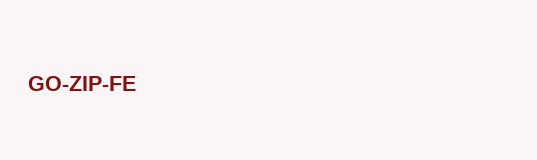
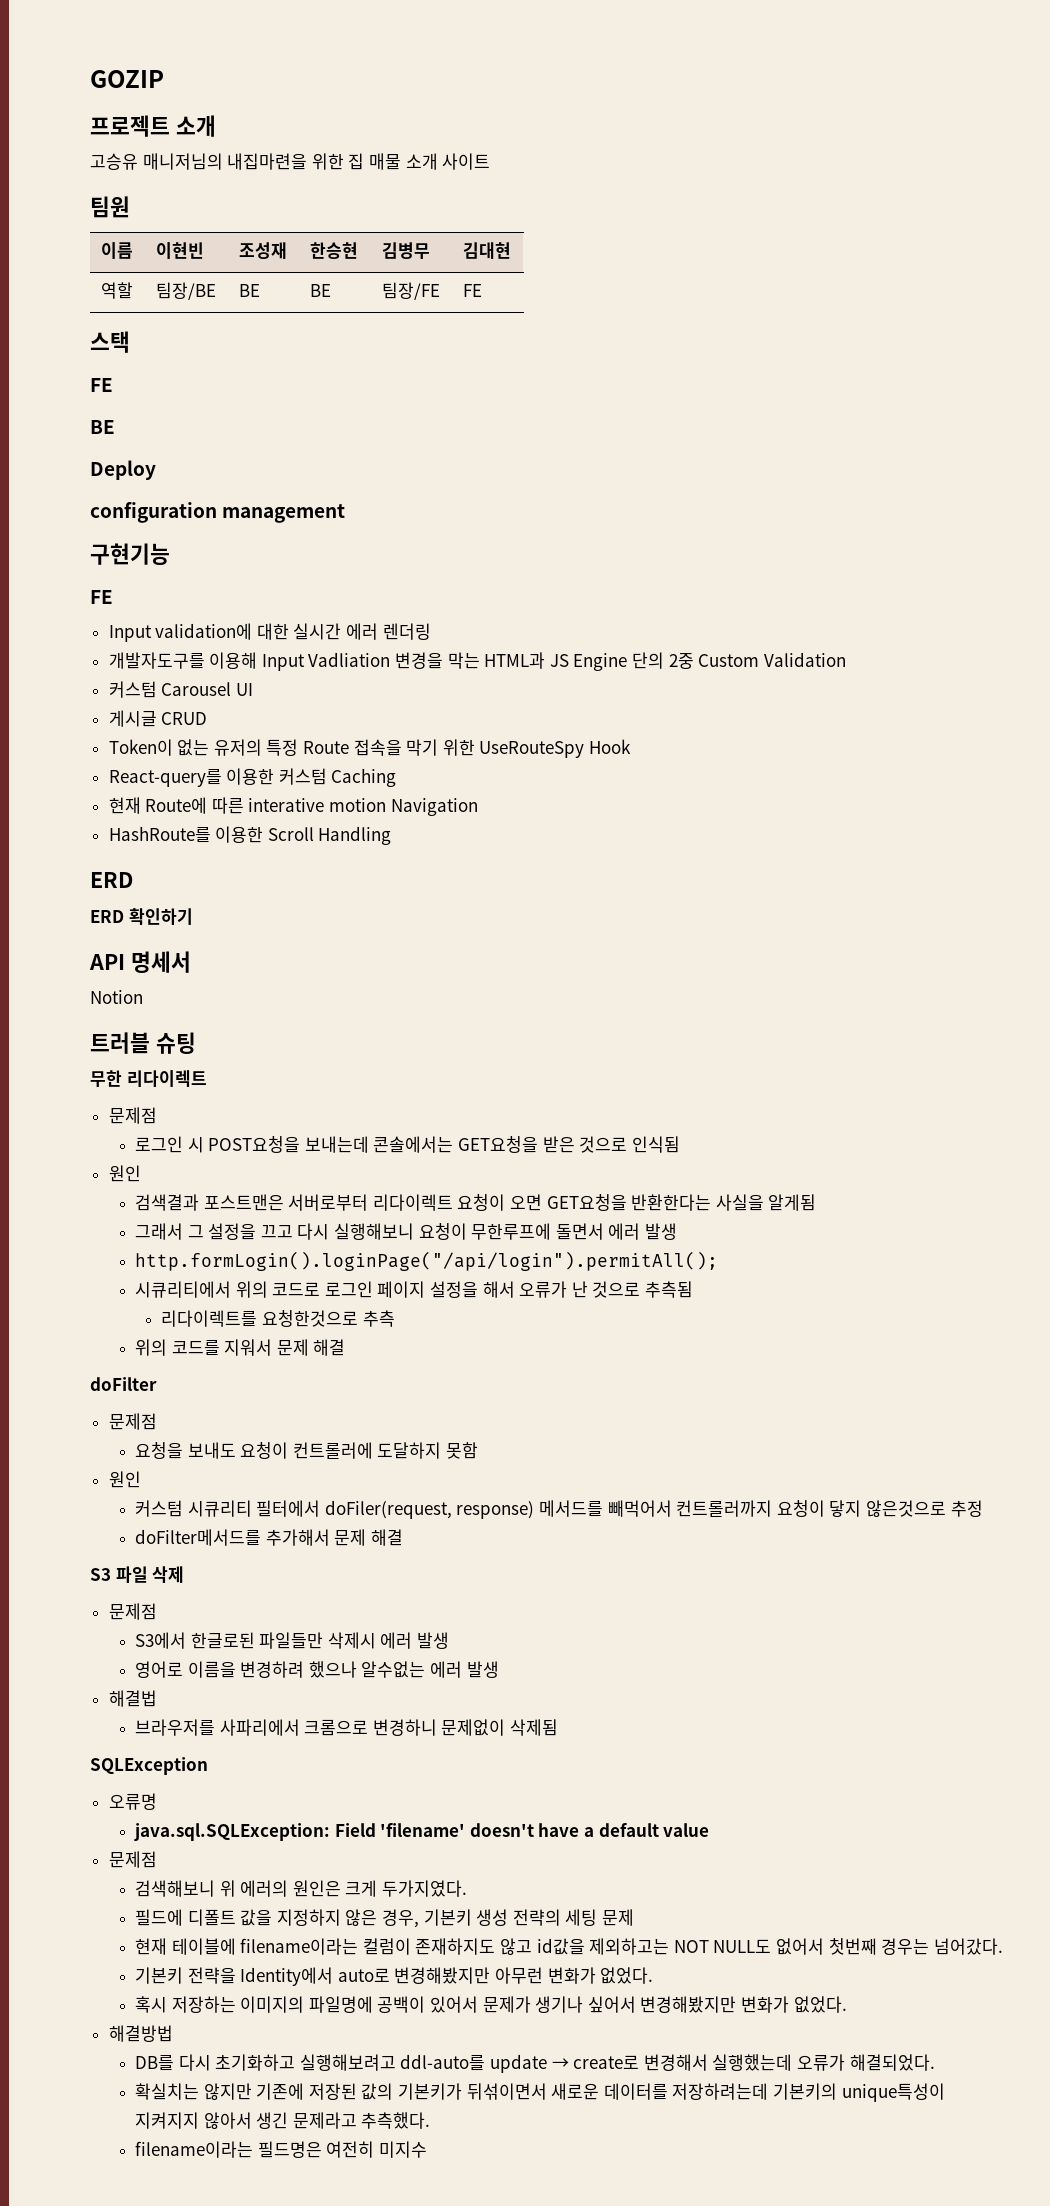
[28,76,136,91] GO-ZIP-FE -> [90,70,164,88] [90,115,216,137] [90,153,491,170] [90,196,130,218] [101,242,134,259] [156,242,205,259] [239,242,288,259] [310,242,359,259] [382,242,431,259] [463,242,512,259] [101,282,134,299] [156,282,217,300] [239,284,261,297] [310,284,332,297] [382,282,441,300] [463,284,483,297] [90,331,130,353] [90,378,113,392] [90,420,115,434] [90,460,156,480] [90,502,346,523] [90,543,170,565] [90,590,113,604] [108,623,431,642] [108,652,846,671] [108,681,253,698] [108,710,208,727] [108,739,632,758] [108,768,397,787] [108,797,478,816] [108,826,392,845] [90,872,133,888] [90,908,193,925] [89,951,191,973] [90,990,143,1004] [90,1032,196,1054] [90,1070,207,1087] [108,1107,157,1124] [135,1136,680,1153] [108,1165,141,1182] [135,1194,817,1211] [135,1223,677,1240] [135,1251,719,1271] [135,1281,693,1298] [161,1310,395,1327] [135,1339,346,1356] [90,1377,157,1391] [108,1413,157,1430] [135,1442,478,1459] [108,1471,141,1488] [135,1500,983,1519] [135,1529,403,1546] [90,1566,185,1583] [108,1603,157,1620] [135,1632,449,1649] [135,1661,499,1678] [108,1690,157,1707] [135,1719,558,1736] [90,1757,208,1775] [108,1793,157,1810] [134,1823,710,1841] [108,1851,157,1868] [135,1880,467,1897] [135,1909,634,1928] [135,1938,1003,1955] [135,1967,654,1986] [135,1996,847,2013] [108,2025,173,2042] [135,2054,935,2073] [135,2083,945,2102] [135,2112,431,2129] [135,2141,427,2158] GOZIP // 프로젝트 소개 // 고승유 매니저님의 내집마련을 위한 집 매물 소개 사이트 // 팀원 // 이름 | 이현빈 | 조성재 | 한승현 | 김병무 | 김대현 // 역할 | 팀장/BE | BE | BE | 팀장/FE | FE // 스택 // FE // BE // Deploy // configuration management // 구현기능 // FE // Input validation에 대한 실시간 에러 렌더링 // 개발자도구를 이용해 Input Vadliation 변경을 막는 HTML과 JS Engine 단의 2중 Custom Validation // 커스텀 Carousel UI // 게시글 CRUD // Token이 없는 유저의 특정 Route 접속을 막기 위한 UseRouteSpy Hook // React-query를 이용한 커스텀 Caching // 현재 Route에 따른 interative motion Navigation // HashRoute를 이용한 Scroll Handling // ERD // ERD 확인하기 // API 명세서 // Notion // 트러블 슈팅 // 무한 리다이렉트 // 문제점 // 로그인 시 POST요청을 보내는데 콘솔에서는 GET요청을 받은 것으로 인식됨 // 원인 // 검색결과 포스트맨은 서버로부터 리다이렉트 요청이 오면 GET요청을 반환한다는 사실을 알게됨 // 그래서 그 설정을 끄고 다시 실행해보니 요청이 무한루프에 돌면서 에러 발생 // http.formLogin().loginPage("/api/login").permitAll(); // 시큐리티에서 위의 코드로 로그인 페이지 설정을 해서 오류가 난 것으로 추측됨 // 리다이렉트를 요청한것으로 추측 // 위의 코드를 지워서 문제 해결 // doFilter // 문제점 // 요청을 보내도 요청이 컨트롤러에 도달하지 못함 // 원인 // 커스텀 시큐리티 필터에서 doFiler(request, response) 메서드를 빼먹어서 컨트롤러까지 요청이 닿지 않은것으로 추정 // doFilter메서드를 추가해서 문제 해결 // S3 파일 삭제 // 문제점 // S3에서 한글로된 파일들만 삭제시 에러 발생 // 영어로 이름을 변경하려 했으나 알수없는 에러 발생 // 해결법 // 브라우저를 사파리에서 크롬으로 변경하니 문제없이 삭제됨 // SQLException // 오류명 // java.sql.SQLException: Field 'filename' doesn't have a default value // 문제점 // 검색해보니 위 에러의 원인은 크게 두가지였다. // 필드에 디폴트 값을 지정하지 않은 경우, 기본키 생성 전략의 세팅 문제 // 현재 테이블에 filename이라는 컬럼이 존재하지도 않고 id값을 제외하고는 NOT NULL도 없어서 첫번째 경우는 넘어갔다. // 기본키 전략을 Identity에서 auto로 변경해봤지만 아무런 변화가 없었다. // 혹시 저장하는 이미지의 파일명에 공백이 있어서 문제가 생기나 싶어서 변경해봤지만 변화가 없었다. // 해결방법 // DB를 다시 초기화하고 실행해보려고 ddl-auto를 update → create로 변경해서 실행했는데 오류가 해결되었다. // 확실치는 않지만 기존에 저장된 값의 기본키가 뒤섞이면서 새로운 데이터를 저장하려는데 기본키의 unique특성이 지켜지지 않아서 생긴 문제라고 추측했다. // filename이라는 필드명은 여전히 미지수

